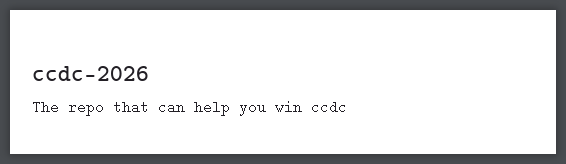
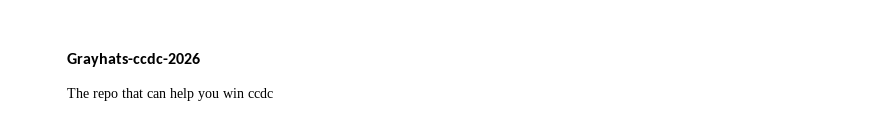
[32,66,149,81] ccdc-2026 -> [67,53,200,67] Grayhats-ccdc-2026

